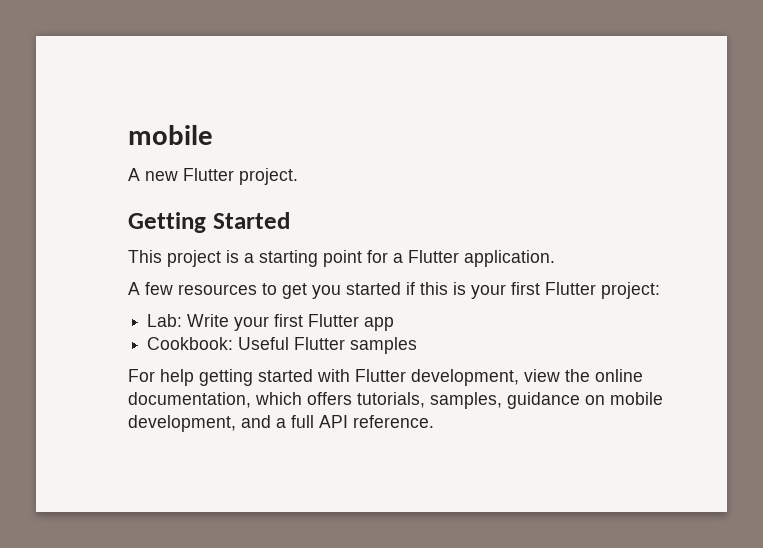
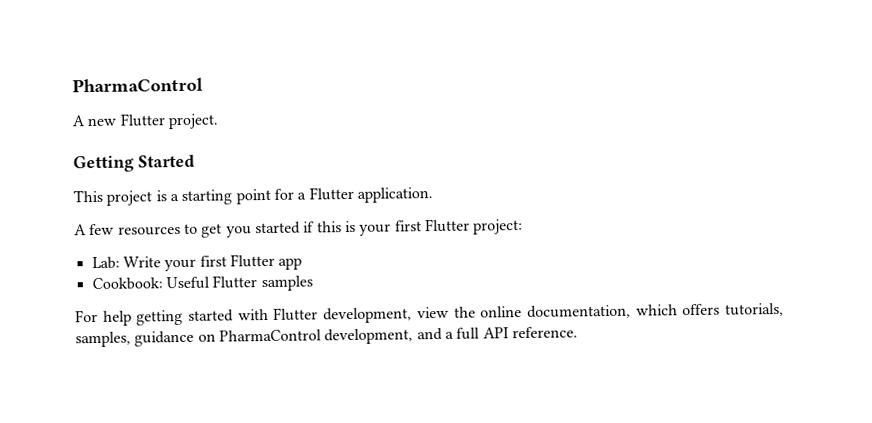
[128,125,213,145] mobile -> [72,77,203,93] PharmaControl
[610,392,663,405] mobile -> [218,329,322,342] PharmaControl

